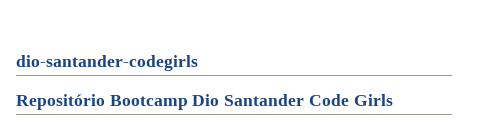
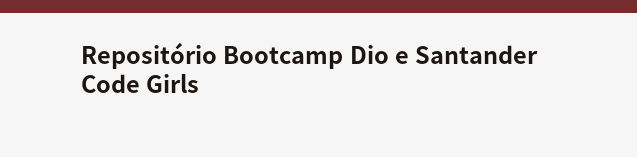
[16,55,198,71] dio-santander-codegirls // -> (81, 55) none
(220, 100) none -> [395,51,410,64] e

